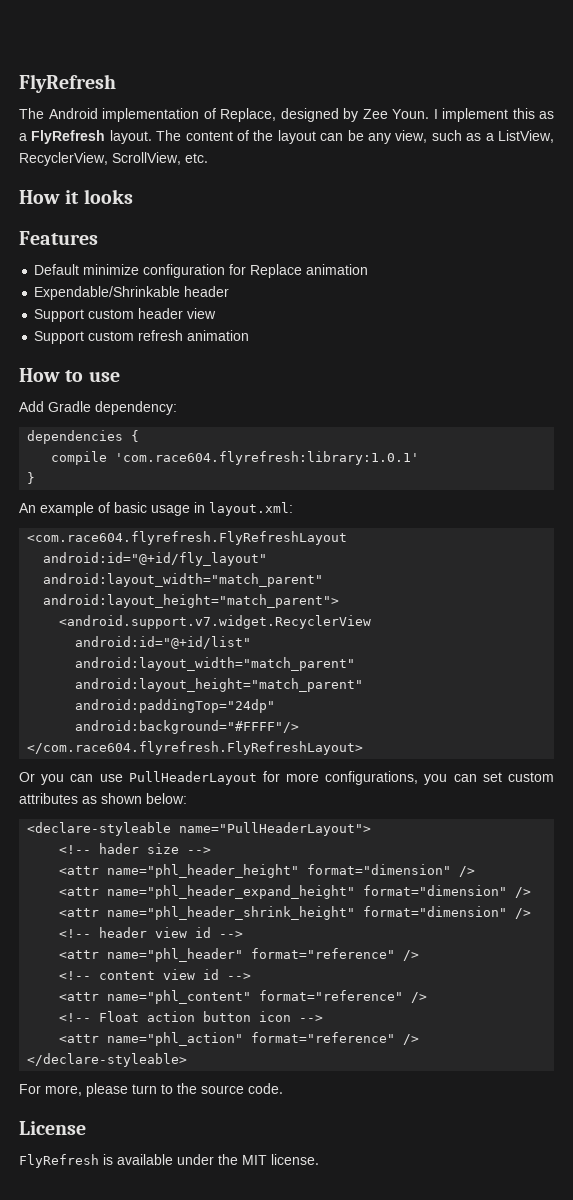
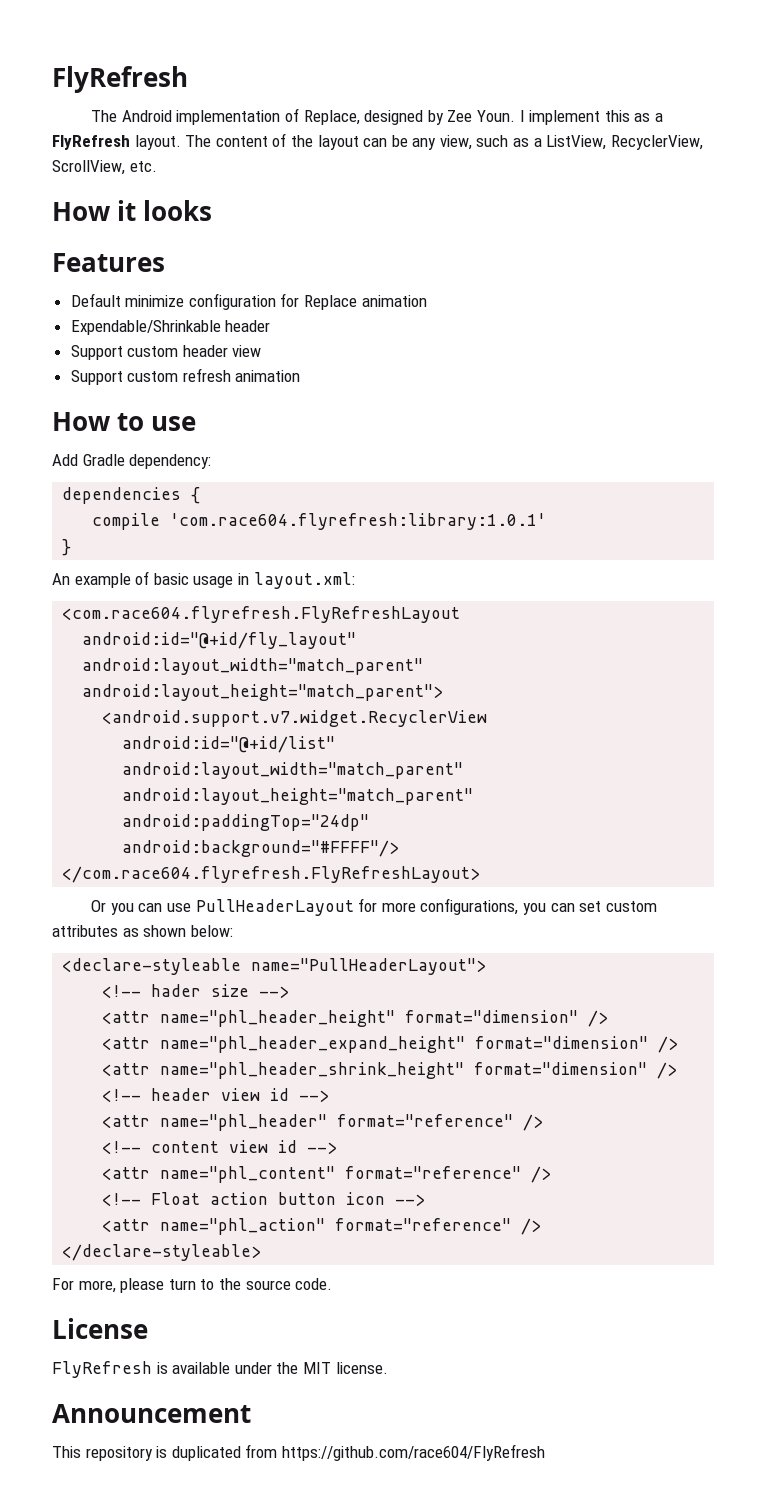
(319, 1159) none -> [52,1404,251,1423] [52,1444,545,1461] // Announcement // This repository is duplicated from https://github.com/race604/FlyRefresh

